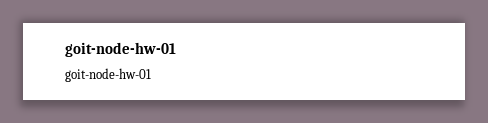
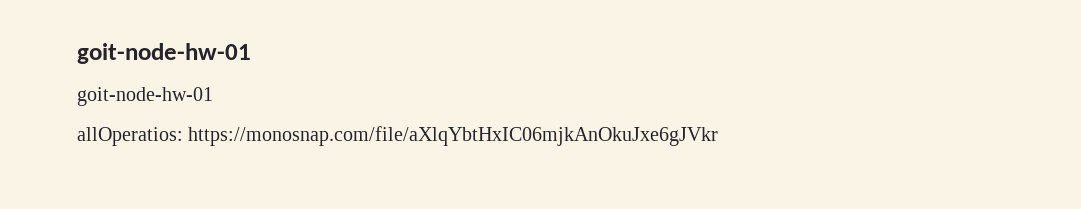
(151, 75) none -> [77,126,719,146] // allOperatios: https://monosnap.com/file/aXlqYbtHxIC06mjkAnOkuJxe6gJVkr

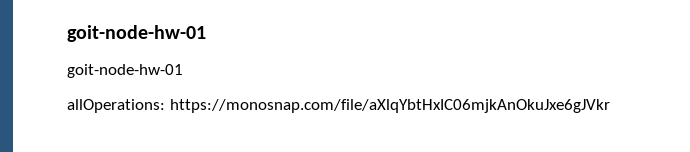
[77,127,183,146] allOperatios: -> [67,99,165,113] allOperations:

